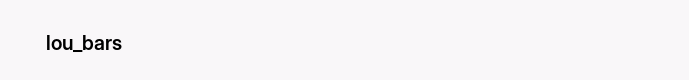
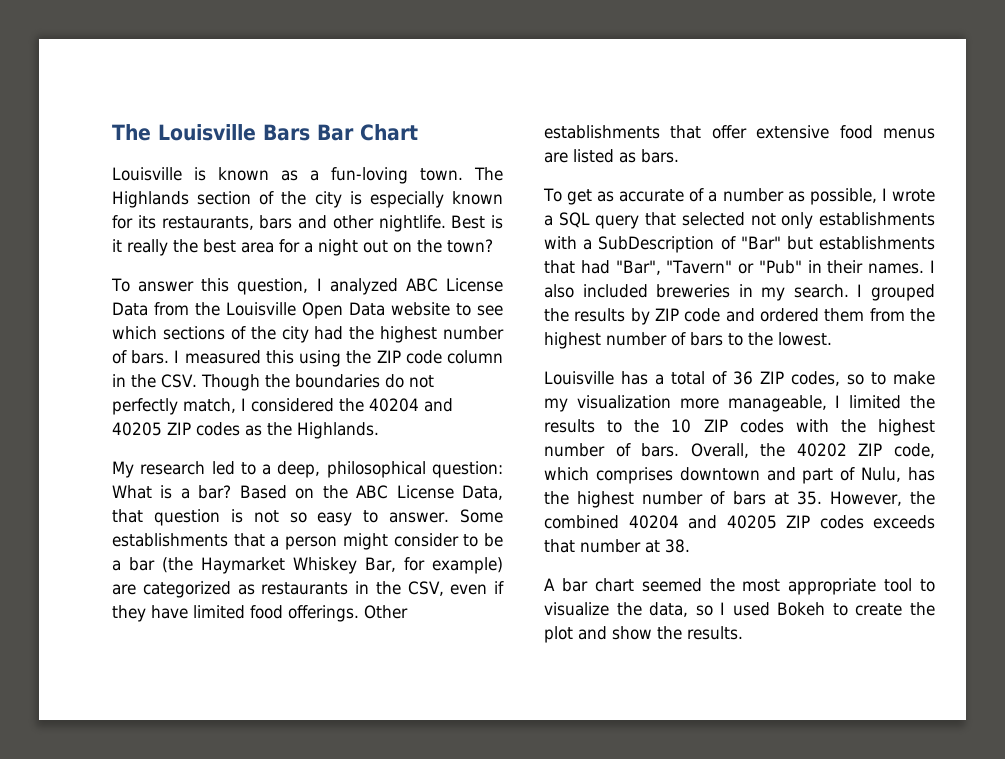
[46,35,122,53] lou_bars -> [112,124,418,141] [112,167,503,184] [112,191,503,208] [112,215,503,232] [112,239,493,256] [111,278,503,295] [112,302,503,319] [112,326,504,343] [112,350,504,367] [112,374,434,391] [112,398,453,415] [112,422,379,439] [112,461,503,478] [112,485,504,500] [112,509,503,526] [112,533,504,550] [112,557,503,574] [112,581,504,598] [112,605,408,622] [544,125,935,139] [544,149,679,163] [543,188,935,205] [544,212,935,229] [544,236,935,253] [544,260,935,275] [544,284,935,301] [544,308,935,325] [544,332,832,349] [544,371,935,386] [544,395,935,412] [544,419,935,436] [544,443,935,458] [544,467,935,484] [544,491,935,508] [544,515,935,529] [544,539,690,553] [544,578,935,595] [544,602,935,617] [544,626,743,643] The Louisville Bars Bar Chart // Louisville is known as a fun-loving town. The Highlands section of the city is especially known for its restaurants, bars and other nightlife. Best is it really the best area for a night out on the town? // To answer this question, I analyzed ABC License Data from the Louisville Open Data website to see which sections of the city had the highest number of bars. I measured this using the ZIP code column in the CSV. Though the boundaries do not perfectly match, I considered the 40204 and 40205 ZIP codes as the Highlands. // My research led to a deep, philosophical question: What is a bar? Based on the ABC License Data, that question is not so easy to answer. Some establishments that a person might consider to be a bar (the Haymarket Whiskey Bar, for example) are categorized as restaurants in the CSV, even if they have limited food offerings. Other establishments that offer extensive food menus are listed as bars. // To get as accurate of a number as possible, I wrote a SQL query that selected not only establishments with a SubDescription of "Bar" but establishments that had "Bar", "Tavern" or "Pub" in their names. I also included breweries in my search. I grouped the results by ZIP code and ordered them from the highest number of bars to the lowest. // Louisville has a total of 36 ZIP codes, so to make my visualization more manageable, I limited the results to the 10 ZIP codes with the highest number of bars. Overall, the 40202 ZIP code, which comprises downtown and part of Nulu, has the highest number of bars at 35. However, the combined 40204 and 40205 ZIP codes exceeds that number at 38. // A bar chart seemed the most appropriate tool to visualize the data, so I used Bokeh to create the plot and show the results.

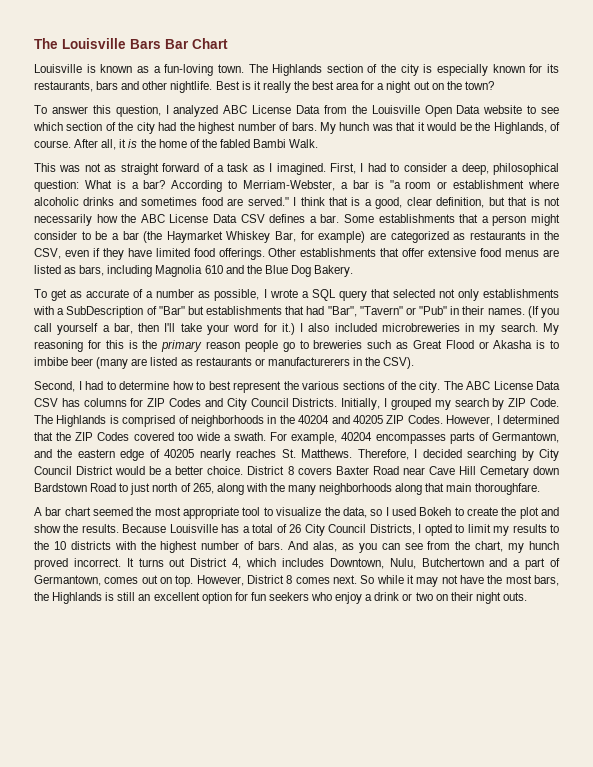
[162,326,225,340] sections -> [66,122,103,131] section
[174,350,504,367] [112,374,434,391] [112,398,453,415] [112,422,379,439] [112,461,256,478] I measured this using the ZIP code column in the CSV. Though the boundaries do not perfectly match, I considered the 40204 and 40205 ZIP codes as the Highlands. // My research led to -> [319,122,560,134] [34,139,319,150] [34,163,447,175] My hunch was that it would be the Highlands, of course. After all, it is the home of the fabled Bambi Walk. // This was not as straight forward of a task as I imagined. First, I had to consider
[239,485,504,500] [112,509,450,526] Based on the ABC License Data, that question is not so easy to answer. -> [171,180,559,192] [34,197,561,209] [34,214,340,226] According to Merriam-Webster, a bar is "a room or establishment where alcoholic drinks and sometimes food are served." I think that is a good, clear definition, but that is not necessarily how the ABC License Data CSV defines a bar.
[641,149,679,163] bars. -> [79,265,354,277] bars, including Magnolia 610 and the Blue Dog Bakery.
(925, 268) none -> [527,306,560,318] [34,323,295,335] (If you call yourself a bar, then I'll take your word for it.)
[656,284,731,298] breweries -> [381,323,460,332] microbreweries
[857,284,935,301] [544,308,935,325] [544,332,832,349] [544,371,935,386] [544,395,935,412] [544,419,935,436] [544,443,935,458] [544,467,935,484] [544,491,935,508] [544,515,935,529] [544,539,690,553] I grouped the results by ZIP code and ordered them from the highest number of bars to the lowest. // Louisville has a total of 36 ZIP codes, so to make my visualization more manageable, I limited the results to the 10 ZIP codes with the highest number of bars. Overall, the 40202 ZIP code, which comprises downtown and part of Nulu, has the highest number of bars at 35. However, the combined 40204 and 40205 ZIP codes exceeds that number at 38. -> [542,323,559,335] [34,340,559,352] [34,357,415,369] [34,381,560,393] [34,398,559,410] [34,415,559,427] [34,432,559,444] [34,449,559,461] [34,466,559,478] [34,483,540,495] My reasoning for this is the primary reason people go to breweries such as Great Flood or Akasha is to imbibe beer (many are listed as restaurants or manufacturerers in the CSV). // Second, I had to determine how to best represent the various sections of the city. The ABC License Data CSV has columns for ZIP Codes and City Council Districts. Initially, I grouped my search by ZIP Code. The Highlands is comprised of neighborhoods in the 40204 and 40205 ZIP Codes. However, I determined that the ZIP Codes covered too wide a swath. For example, 40204 encompasses parts of Germantown, and the eastern edge of 40205 nearly reaches St. Matthews. Therefore, I decided searching by City Council District would be a better choice. District 8 covers Baxter Road near Cave Hill Cemetary down Bardstown Road to just north of 265, along with the many neighborhoods along that main thoroughfare.
(743, 633) none -> [122,524,559,536] [34,541,559,553] [34,558,560,570] [34,575,559,587] [34,592,527,604] Because Louisville has a total of 26 City Council Districts, I opted to limit my results to the 10 districts with the highest number of bars. And alas, as you can see from the chart, my hunch proved incorrect. It turns out District 4, which includes Downtown, Nulu, Butchertown and a part of Germantown, comes out on top. However, District 8 comes next. So while it may not have the most bars, the Highlands is still an excellent option for fun seekers who enjoy a drink or two on their night outs.

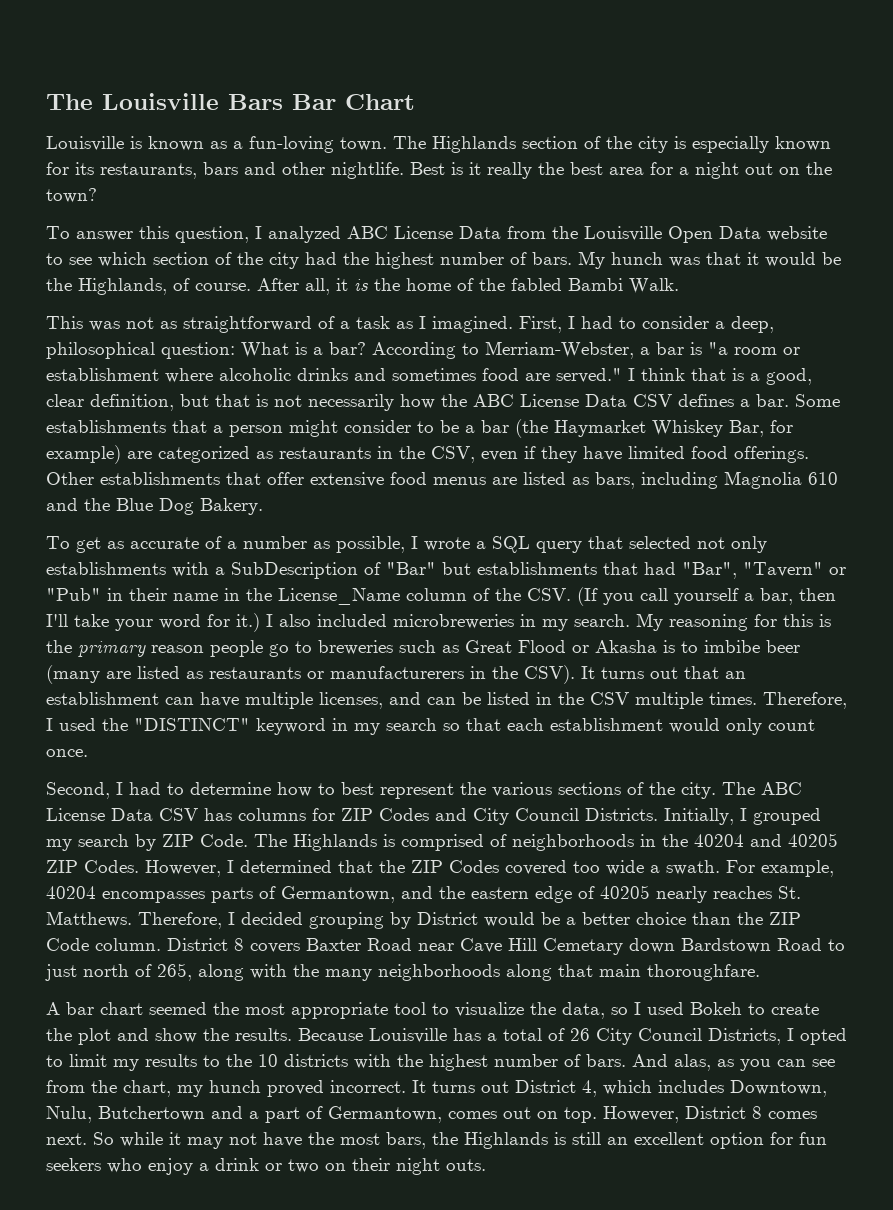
[120,163,200,175] straight forward -> [183,316,312,333] straightforward
[487,308,525,315] names. -> [173,588,571,605] name in the License_Name column of the CSV.
(415, 363) none -> [581,666,746,679] [46,692,847,709] [46,718,815,735] [46,749,88,757] It turns out that an establishment can have multiple licenses, and can be listed in the CSV multiple times. Therefore, I used the "DISTINCT" keyword in my search so that each establishment would only count once.
[467,449,559,461] [34,466,72,475] searching by City Council -> [309,912,411,929] grouping by
[207,466,244,475] choice. -> [636,912,801,925] [46,938,161,951] choice than the ZIP Code column.

